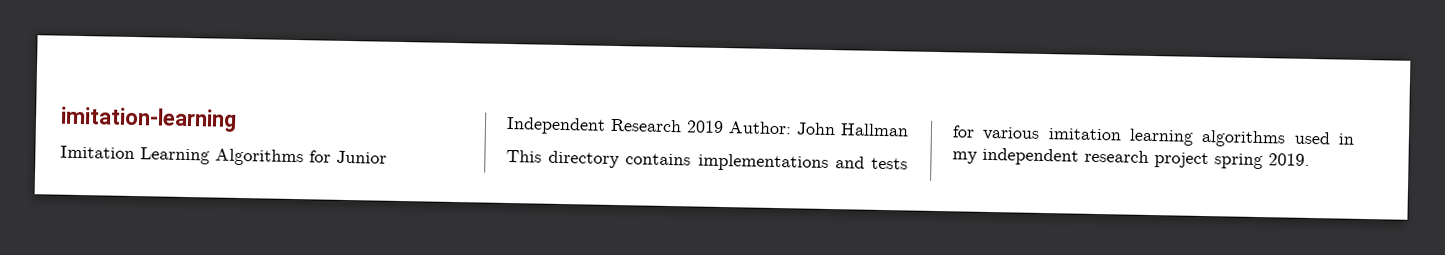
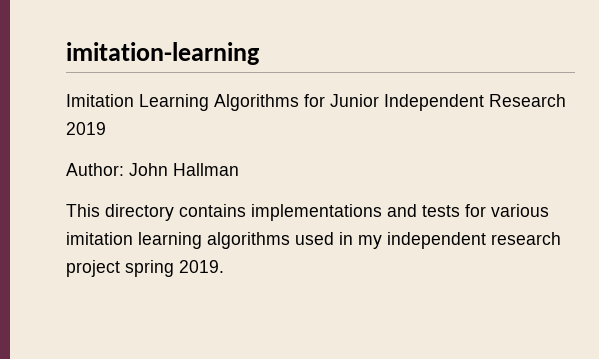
(724, 127) none -> (106, 128) //

